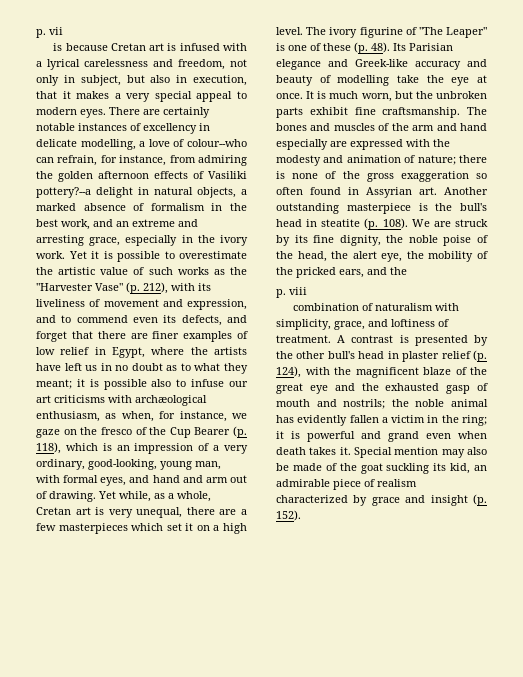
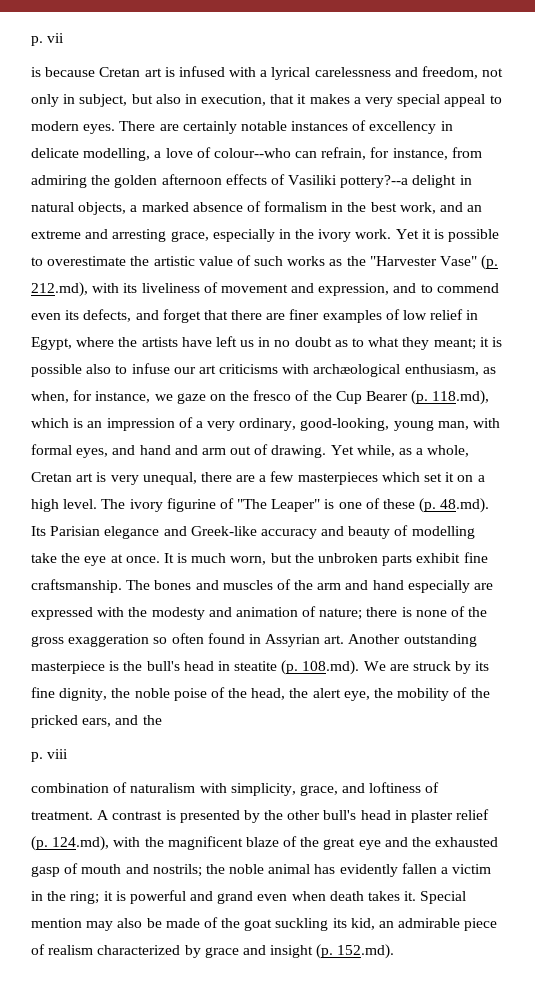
[143,282,168,294] 212), -> [31,282,88,297] 212.md),
[36,442,61,454] 118), -> [432,390,490,405] 118.md),
[371,42,390,53] 48). -> [440,498,490,513] 48.md).
[382,218,408,229] 108). -> [302,660,360,675] 108.md).
[276,366,301,378] 124), -> [52,836,110,851] 124.md),
[276,510,301,521] 152). -> [337,944,395,959] 152.md).

